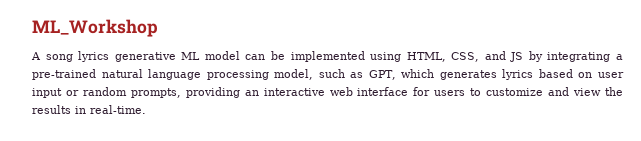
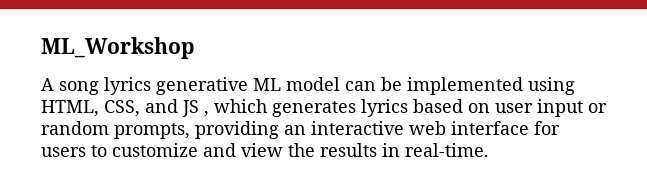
[528,51,623,62] [32,69,396,80] by integrating a pre-trained natural language processing model, such as GPT, -> [204,111,209,117] ,

